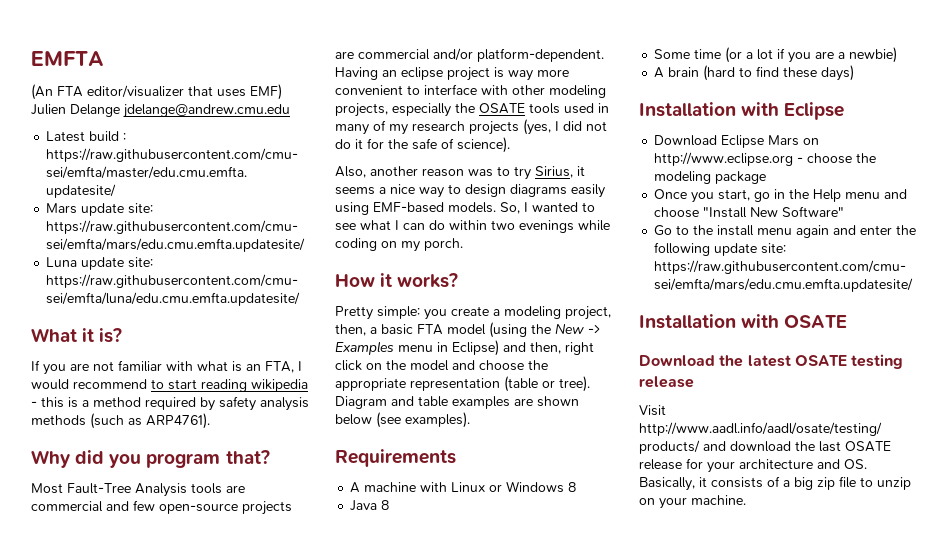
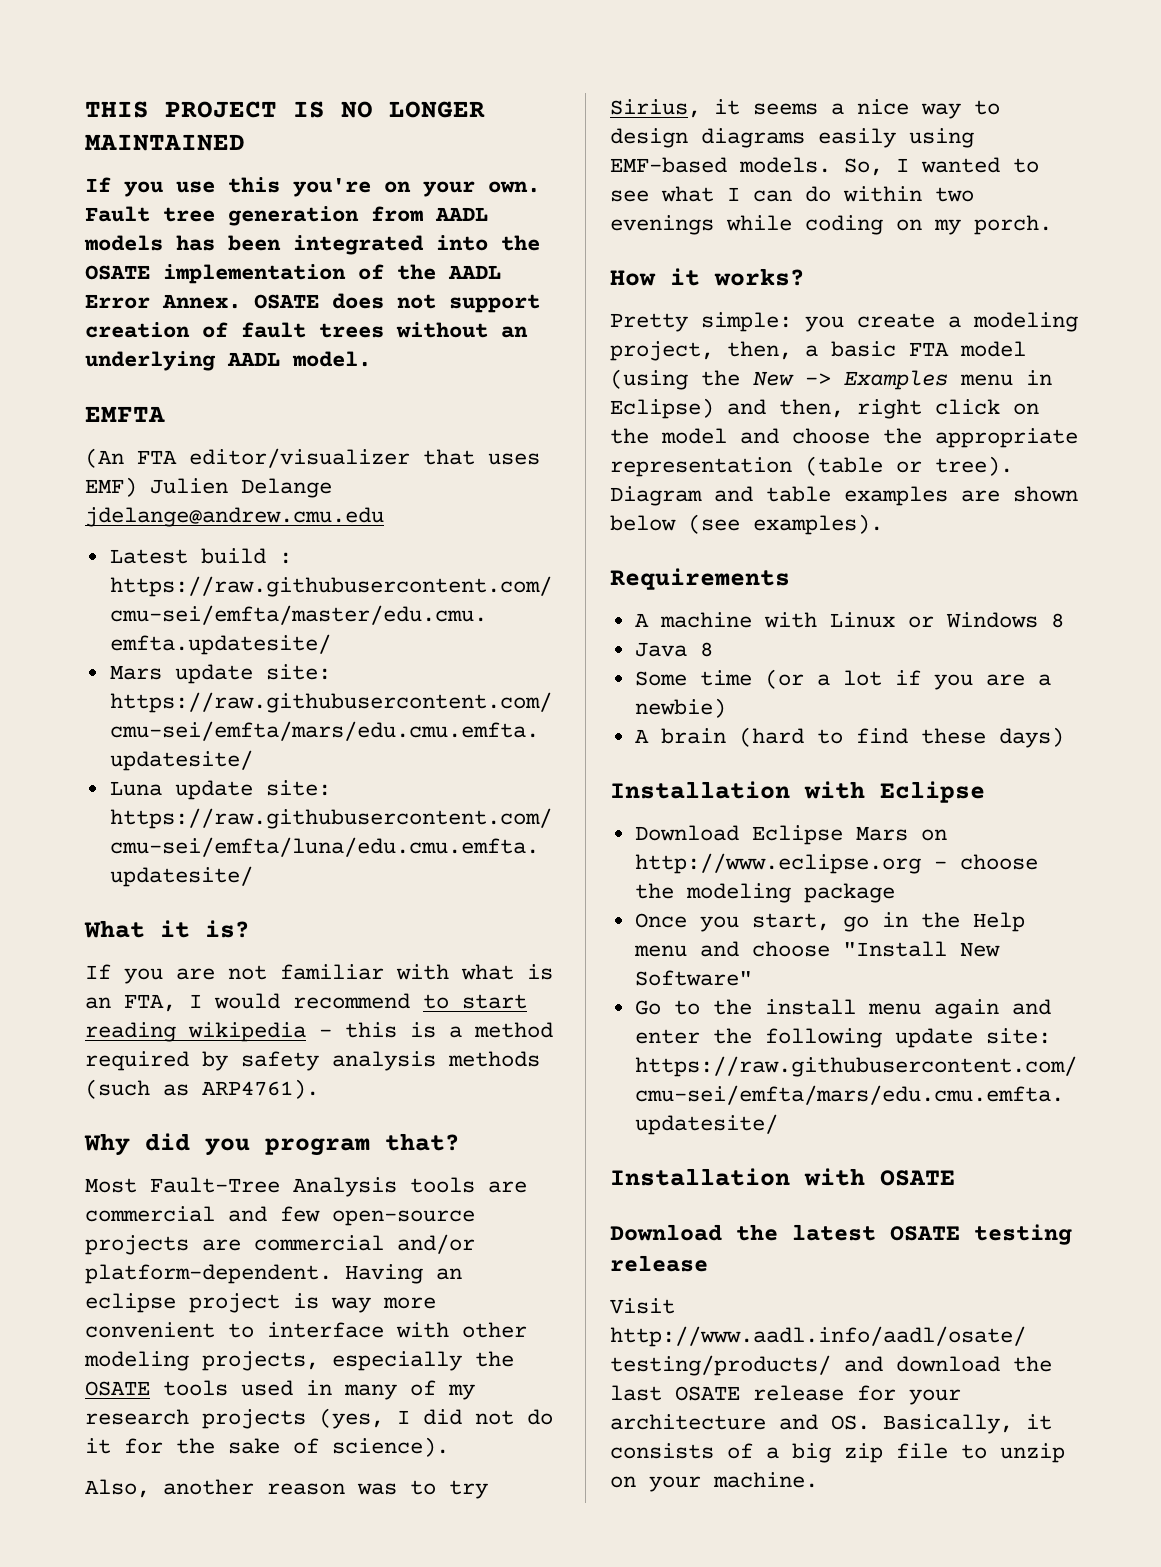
(31, 58) none -> [85,101,485,118] [85,134,245,151] [85,177,540,197] [85,206,488,226] [84,235,540,255] [85,264,501,284] [85,293,540,313] [85,322,528,338] [85,351,371,371] THIS PROJECT IS NO LONGER MAINTAINED // If you use this you're on your own. Fault tree generation from AADL models has been integrated into the OSATE implementation of the AADL Error Annex. OSATE does not support creation of fault trees without an underlying AADL model. //
[412,138,437,150] safe -> [228,1438,280,1454] sake

